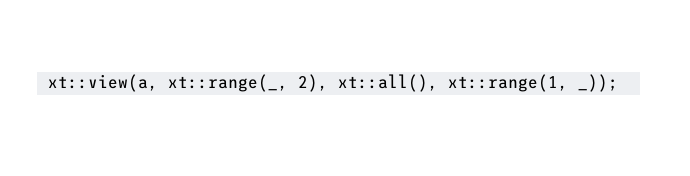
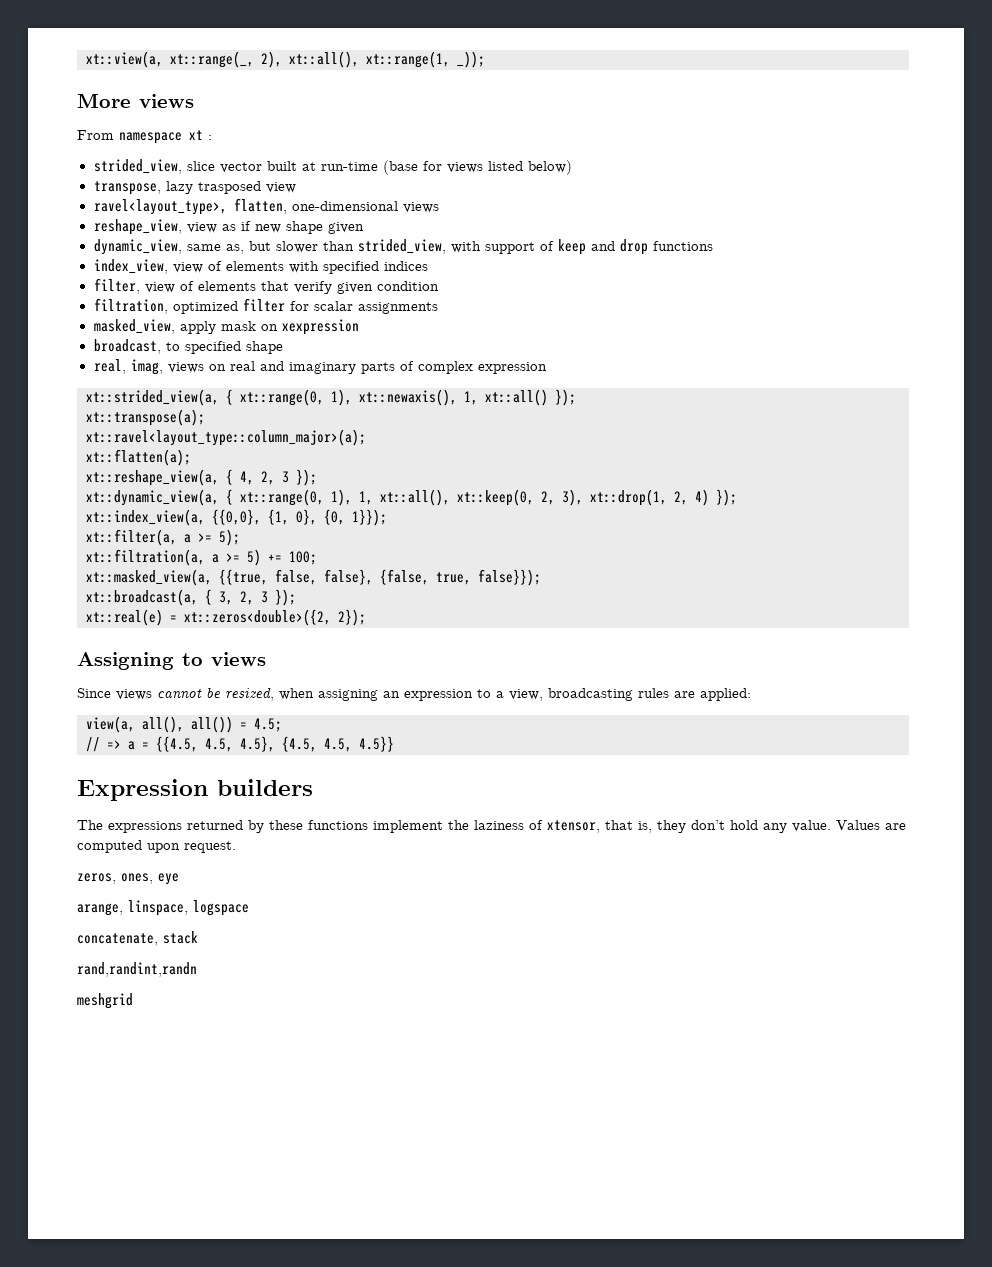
(619, 83) none -> [77,93,194,108] [77,130,212,144] [93,159,572,175] [93,181,296,195] [93,198,439,215] [93,219,364,235] [93,239,713,255] [93,259,428,274] [93,278,439,294] [93,298,438,314] [93,319,359,335] [93,339,283,354] [93,359,547,375] [86,389,576,406] [86,409,205,426] [86,429,366,446] [86,449,191,466] [86,469,317,486] [86,489,737,506] [86,509,387,526] [86,529,240,546] [86,549,317,566] [86,569,541,586] [86,589,296,606] [86,609,366,626] [77,652,266,670] [77,687,751,701] [86,716,282,733] [86,736,394,752] [77,779,313,801] [77,820,906,833] [77,840,236,853] [77,873,179,885] [77,900,249,916] [77,931,198,946] [77,962,197,977] [77,993,133,1009] // More views // From namespace xt : // strided_view, slice vector built at run-time (base for views listed below) // transpose, lazy trasposed view // ravel<layout_type>, flatten, one-dimensional views // reshape_view, view as if new shape given // dynamic_view, same as, but slower than strided_view, with support of keep and drop functions // index_view, view of elements with specified indices // filter, view of elements that verify given condition // filtration, optimized filter for scalar assignments // masked_view, apply mask on xexpression // broadcast, to specified shape // real, imag, views on real and imaginary parts of complex expression // xt::strided_view(a, { xt::range(0, 1), xt::newaxis(), 1, xt::all() }); // xt::transpose(a); // xt::ravel<layout_type::column_major>(a); // xt::flatten(a); // xt::reshape_view(a, { 4, 2, 3 }); // xt::dynamic_view(a, { xt::range(0, 1), 1, xt::all(), xt::keep(0, 2, 3), xt::drop(1, 2, 4) }); // xt::index_view(a, {{0,0}, {1, 0}, {0, 1}}); // xt::filter(a, a >= 5); // xt::filtration(a, a >= 5) += 100; // xt::masked_view(a, {{true, false, false}, {false, true, false}}); // xt::broadcast(a, { 3, 2, 3 }); // xt::real(e) = xt::zeros<double>({2, 2}); // Assigning to views // Since views cannot be resized, when assigning an expression to a view, broadcasting rules are applied: // view(a, all(), all()) = 4.5; // // => a = {{4.5, 4.5, 4.5}, {4.5, 4.5, 4.5}} // Expression builders // The expressions returned by these functions implement the laziness of xtensor, that is, they don’t hold any value. Values are computed upon request. // zeros, ones, eye // arange, linspace, logspace // concatenate, stack // rand,randint,randn // meshgrid

